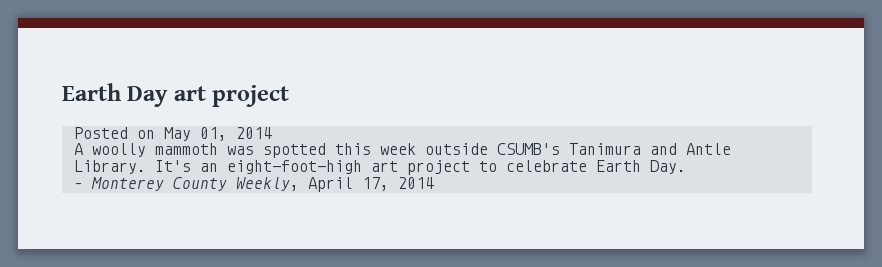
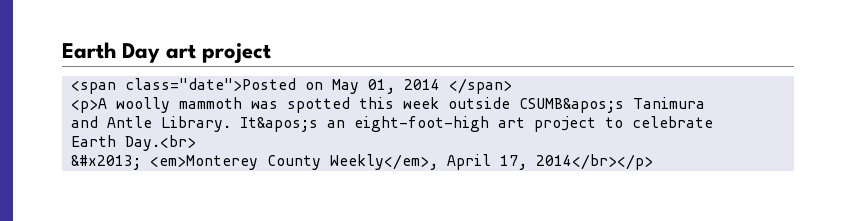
[73,127,128,139] Posted -> [71,78,297,94] <span class="date">Posted
[73,143,83,155] // A -> [449,78,513,94] [71,98,108,113] </span> // <p>A
[496,143,560,155] CSUMB's -> [519,98,625,113] CSUMB&apos;s
(641, 149) none -> (706, 103) //
[154,160,191,172] It's -> [240,117,319,132] It&apos;s
[595,160,686,174] [73,177,299,191] Earth Day. // – Monterey County Weekly, -> [71,135,197,151] [71,154,439,170] // Earth Day.<br> // &#x2013; <em>Monterey County Weekly</em>,
[397,177,434,189] 2014 -> [536,154,654,170] 2014</br></p>

